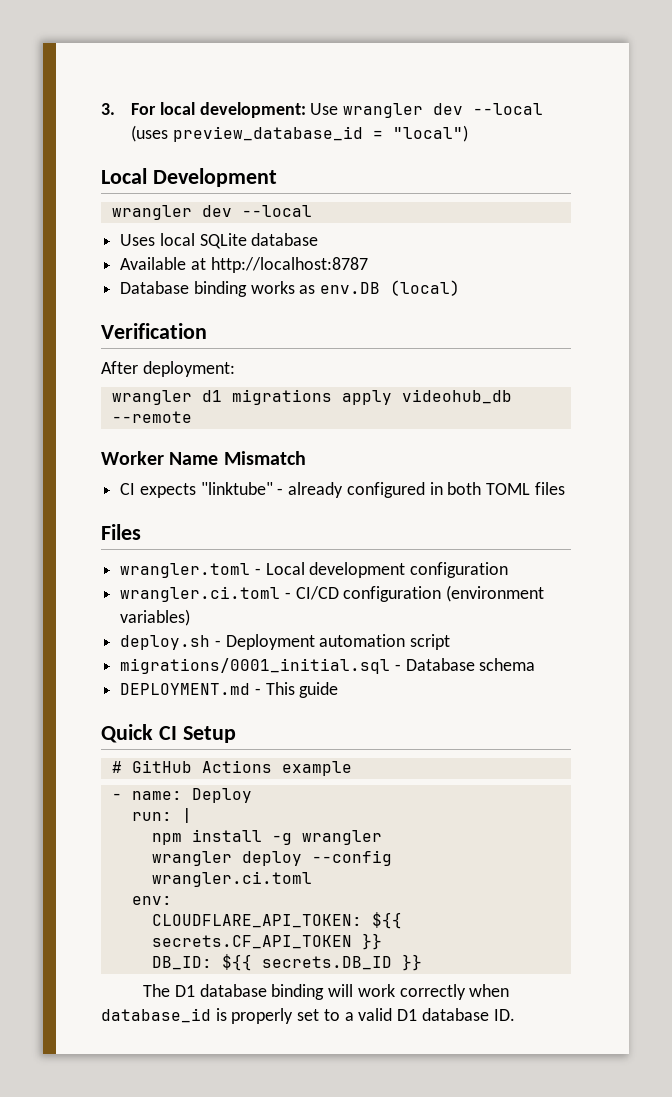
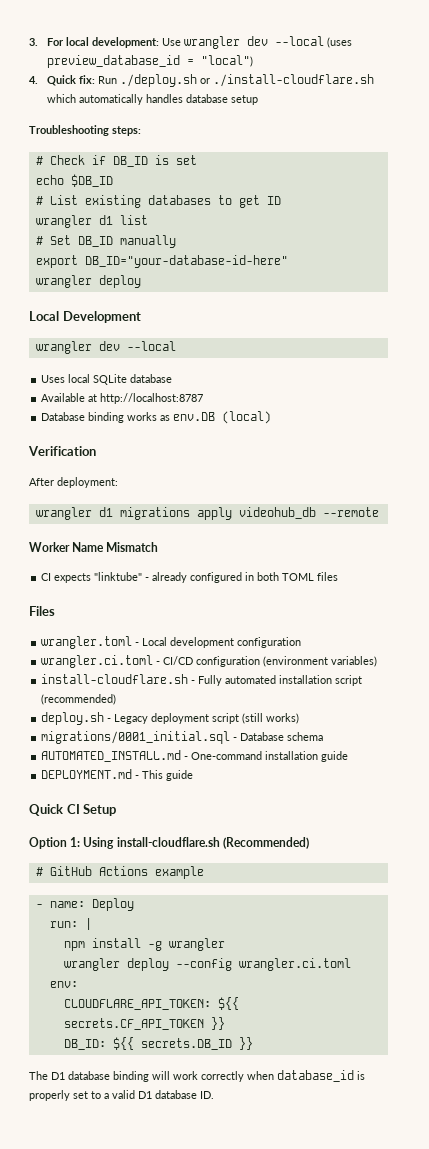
(468, 133) none -> [29,74,375,87] [47,94,259,105] [29,125,141,136] [35,155,197,167] [35,174,113,187] [35,195,281,208] [35,215,148,228] [35,235,176,248] [35,255,288,268] [35,275,141,288] // 4. Quick fix: Run ./deploy.sh or ./install-cloudflare.sh which automatically handles database setup // Troubleshooting steps: // # Check if DB_ID is set // echo $DB_ID // # List existing databases to get ID // wrangler d1 list // # Set DB_ID manually // export DB_ID="your-database-id-here" // wrangler deploy
(191, 617) none -> [41,674,363,686] [41,694,117,705] // install-cloudflare.sh - Fully automated installation script (recommended)
[225,634,451,650] Deployment automation script -> [114,713,300,724] Legacy deployment script (still works)
(536, 664) none -> [41,750,349,762] // AUTOMATED_INSTALL.md - One-command installation guide
(236, 734) none -> [29,837,309,849] // Option 1: Using install-cloudflare.sh (Recommended)

